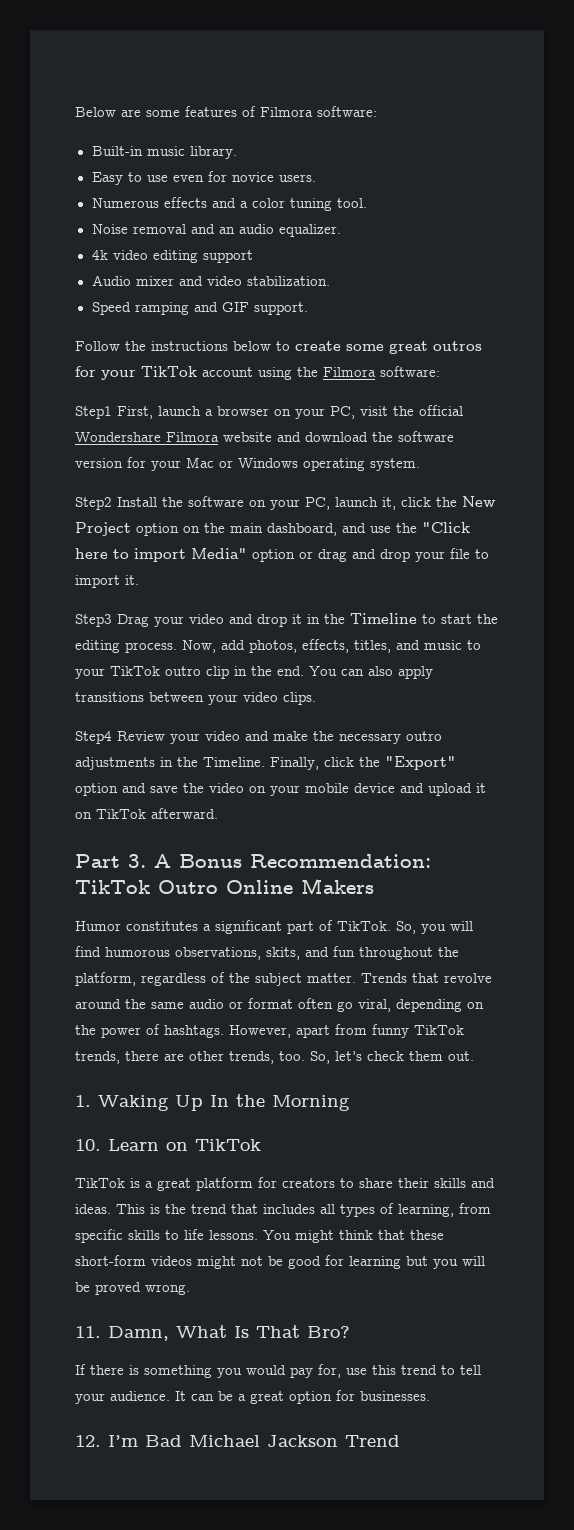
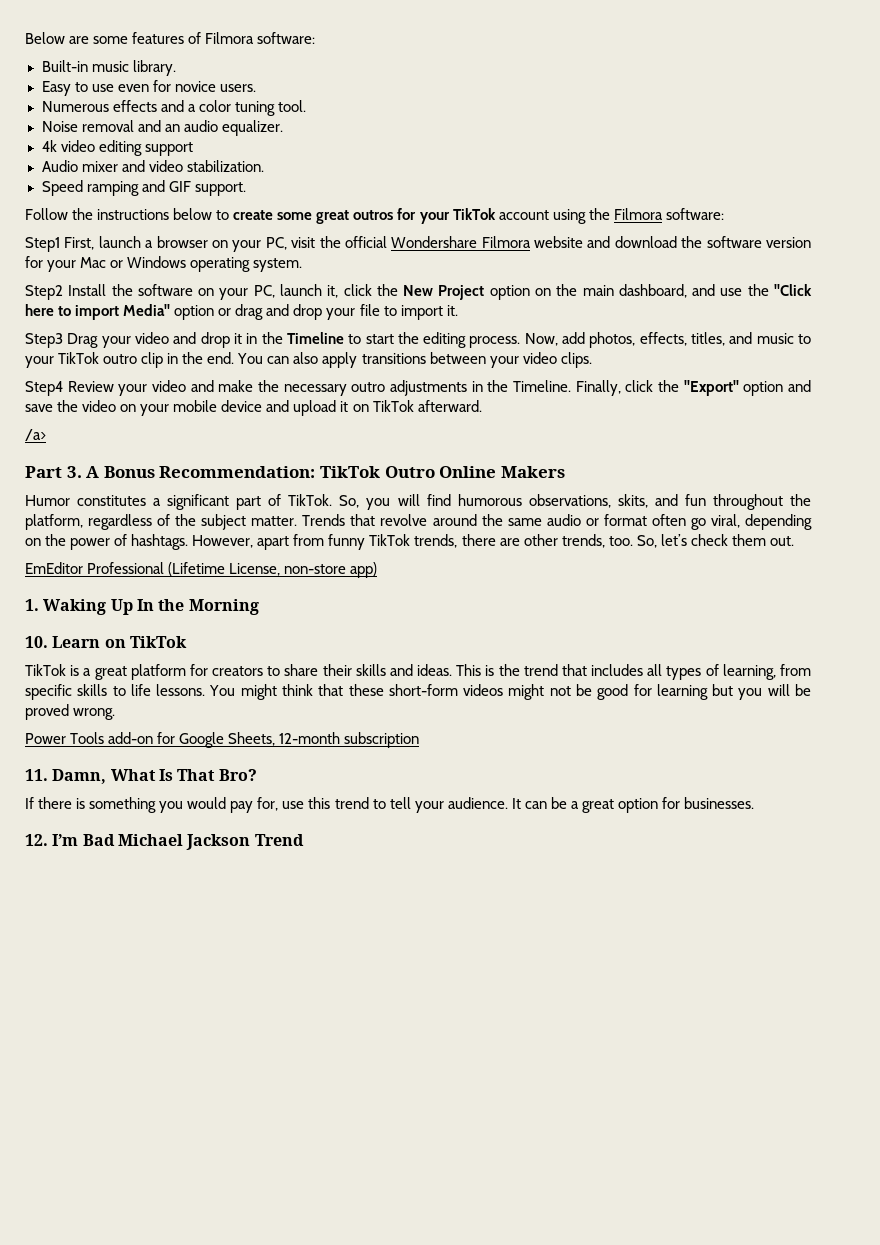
(218, 813) none -> [25,429,46,441] // /a>
(474, 1056) none -> [25,562,378,578] // EmEditor Professional (Lifetime License, non-store app)
(190, 1289) none -> [25,732,420,748] // Power Tools add-on for Google Sheets, 12-month subscription

